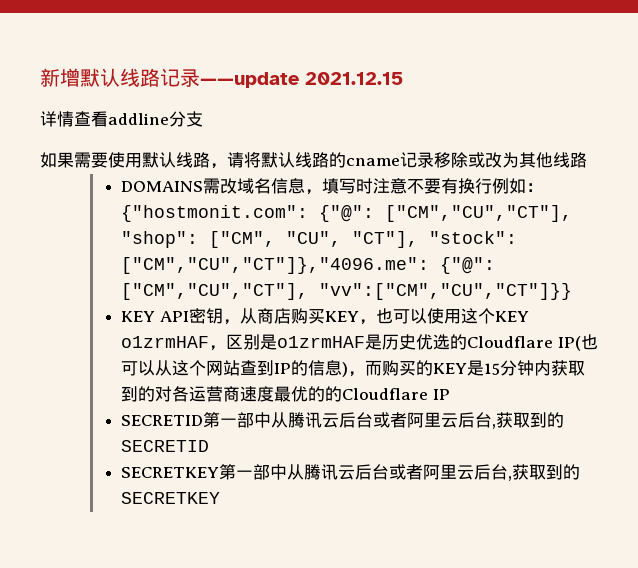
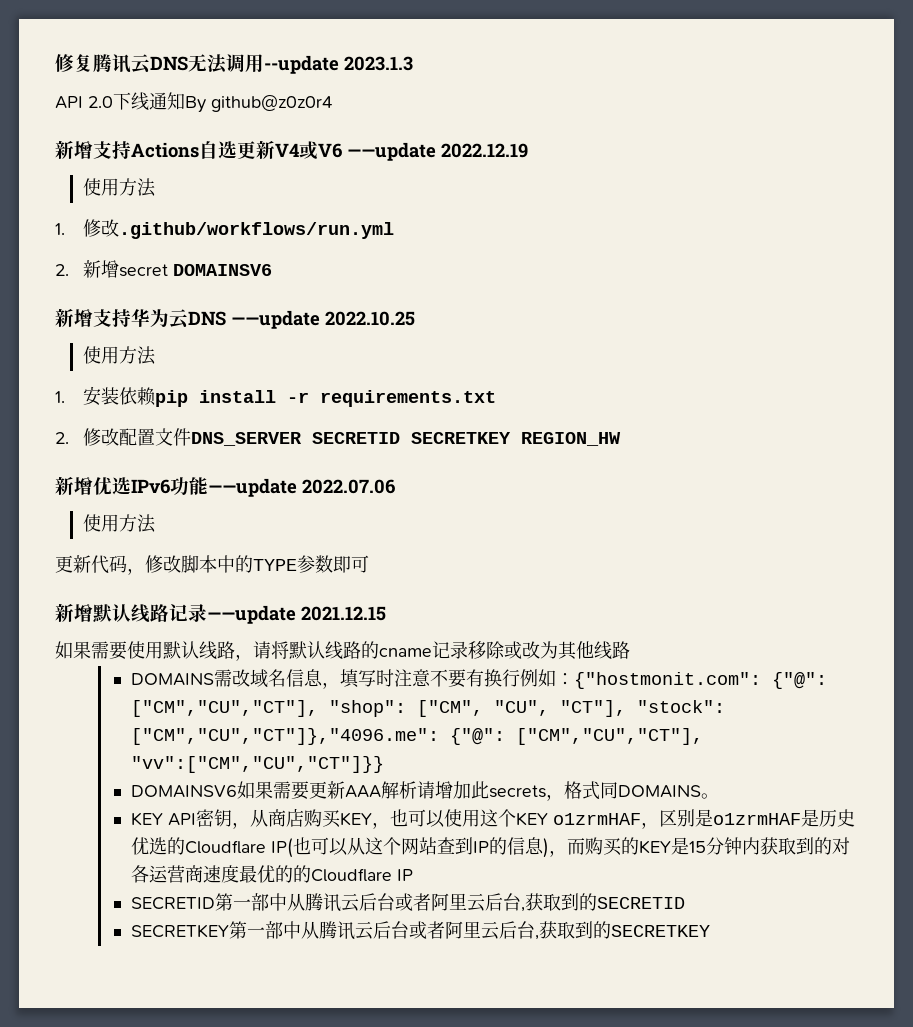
(40, 77) none -> [55,54,413,74] [55,92,332,113] [55,140,528,161] [82,178,156,197] [55,219,394,239] [55,260,272,278] [55,308,415,329] [82,346,156,365] [55,386,496,407] [55,428,621,446] [55,476,395,497] [82,514,156,533] [55,555,369,575] 修复腾讯云DNS无法调用--update 2023.1.3 // API 2.0下线通知By github@z0z0r4 // 新增支持Actions自选更新V4或V6 ——update 2022.12.19 // 使用方法 // 1.修改.github/workflows/run.yml // 2.新增secret DOMAINSV6 // 新增支持华为云DNS ——update 2022.10.25 // 使用方法 // 1.安装依赖pip install -r requirements.txt // 2.修改配置文件DNS_SERVER SECRETID SECRETKEY REGION_HW // 新增优选IPv6功能——update 2022.07.06 // 使用方法 // 更新代码，修改脚本中的TYPE参数即可 //
[40,111,203,127] // 详情查看addline分支 -> (386, 613) none
(573, 291) none -> [130,781,719,801] // DOMAINSV6如果需要更新AAA解析请增加此secrets，格式同DOMAINS。

